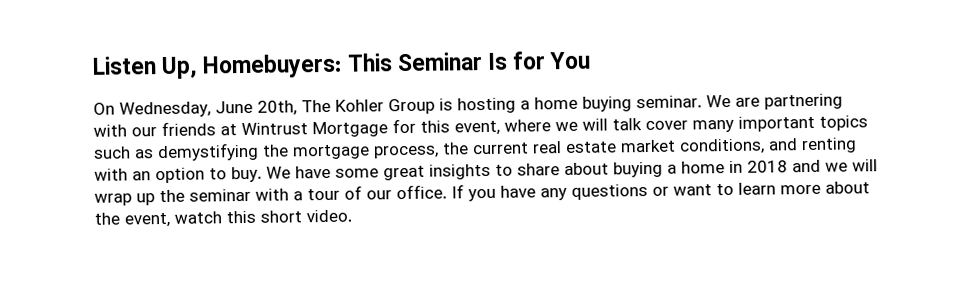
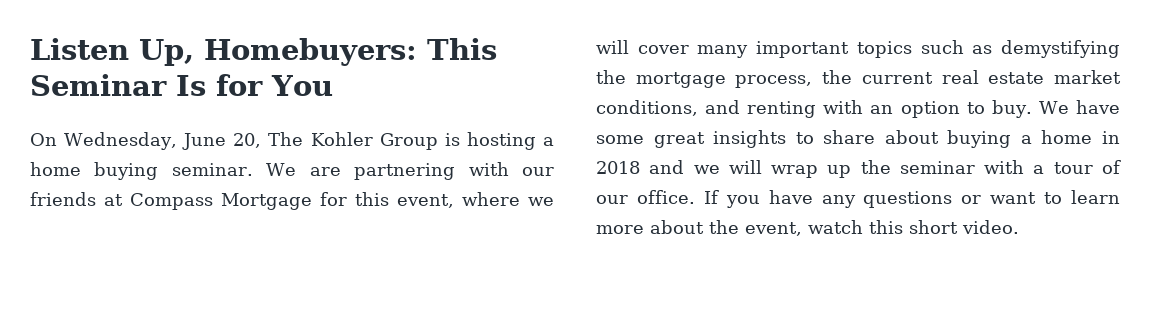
[257,100,297,116] 20th, -> [233,133,262,148] 20,
[241,122,308,136] Wintrust -> [130,193,213,210] Compass
[612,118,642,131] talk -> (629, 47) none

